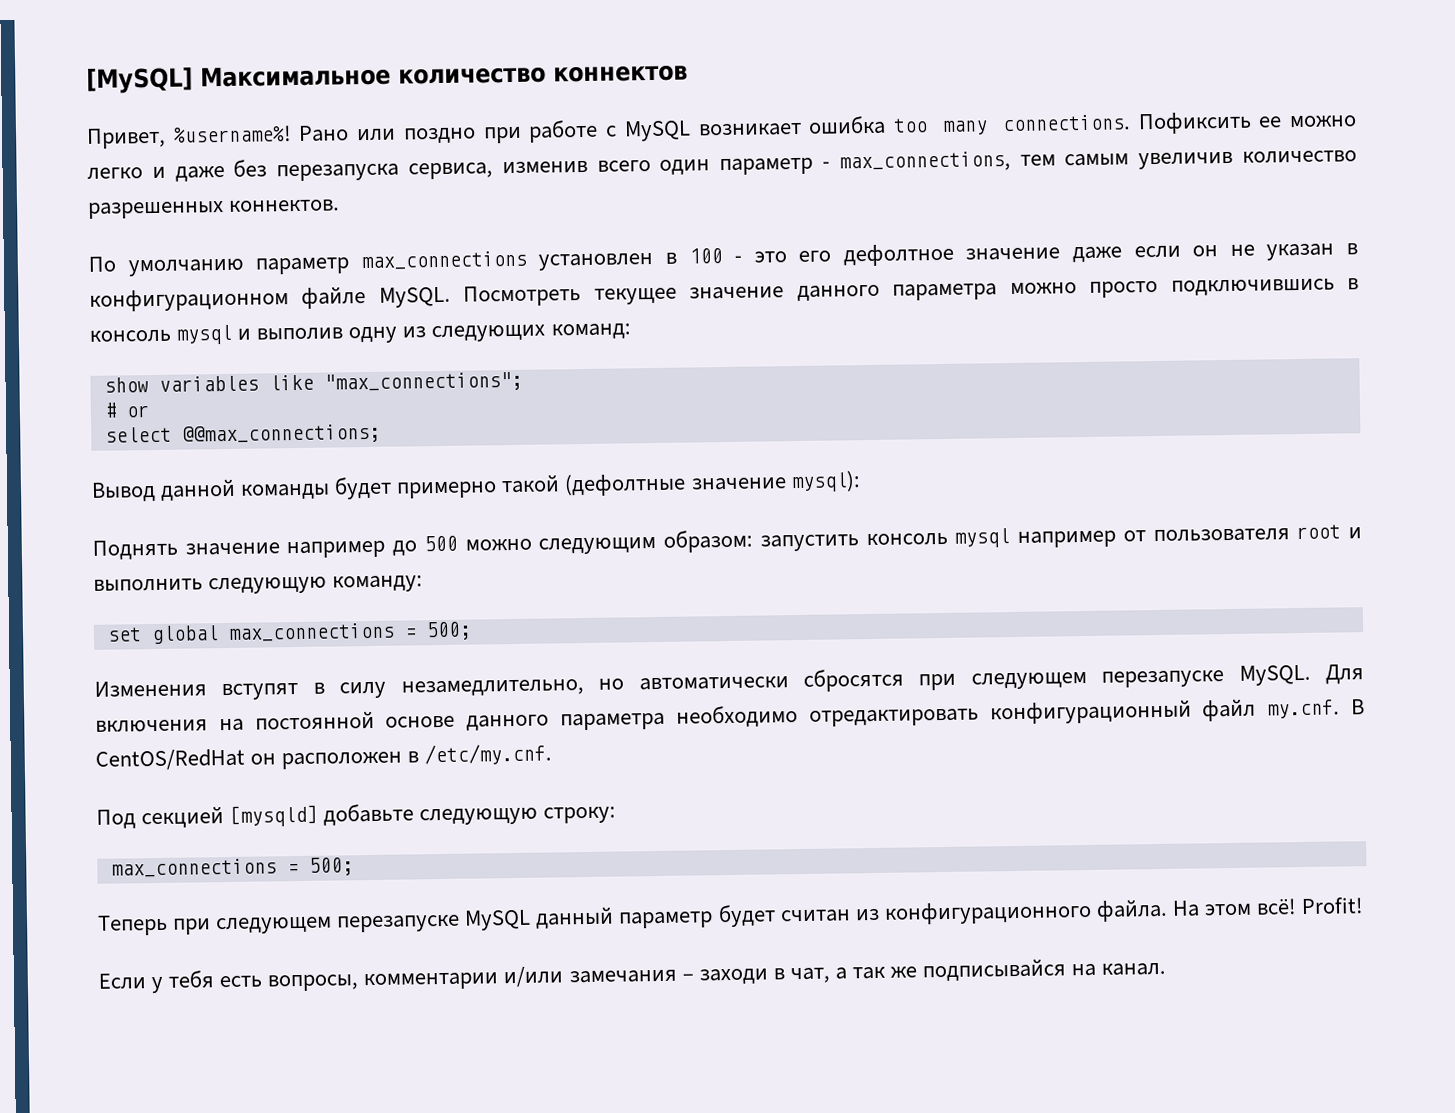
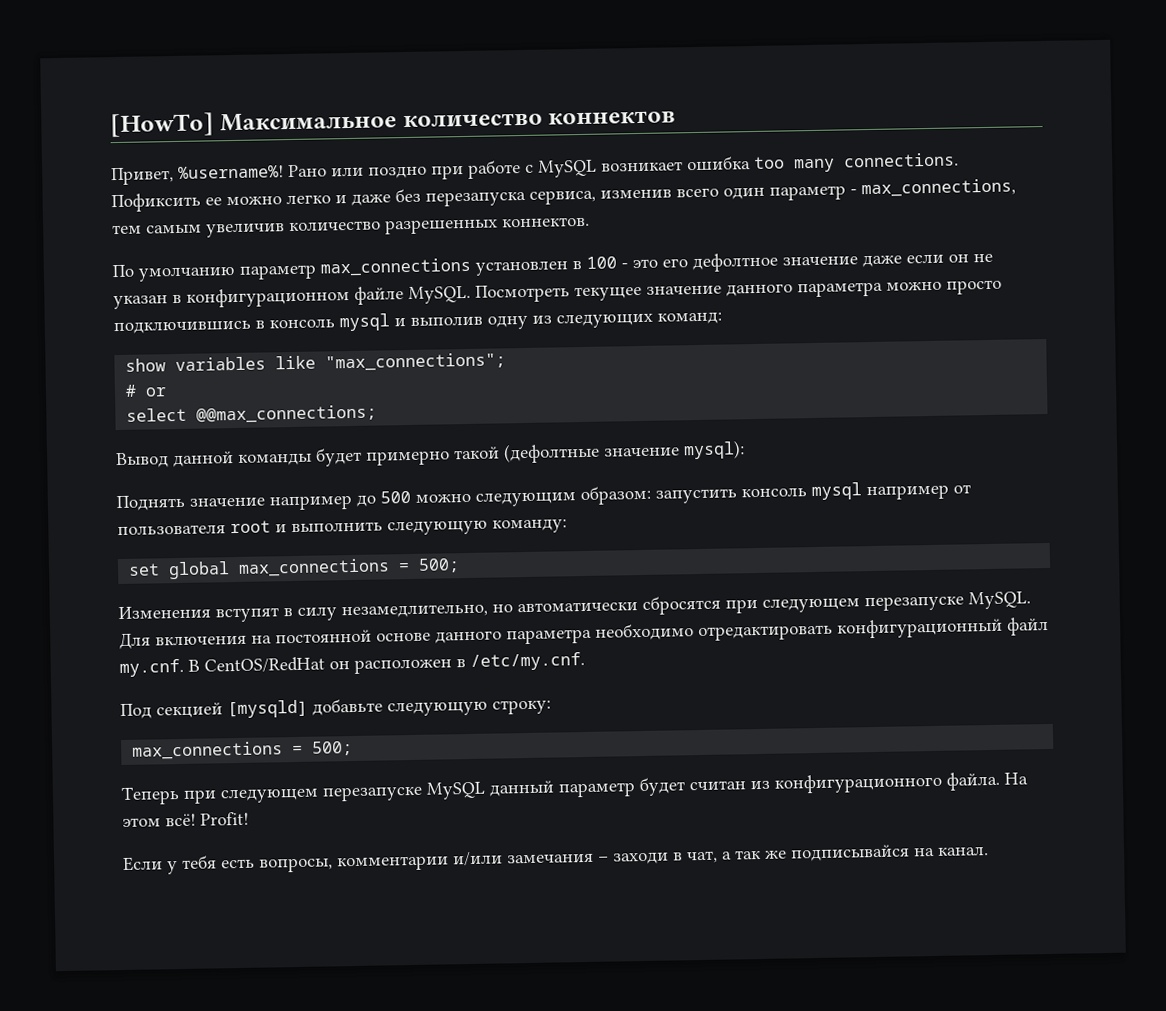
[86,67,193,94] [MySQL] -> [110,112,214,138] [HowTo]

